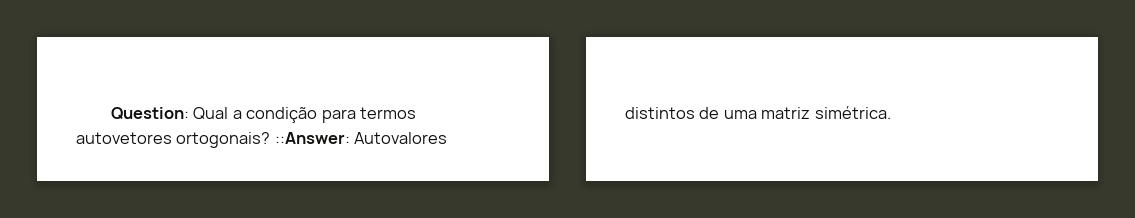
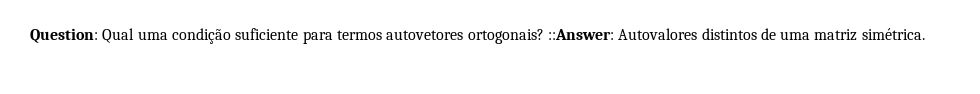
[232,107,318,123] a condição -> [137,28,299,44] uma condição suficiente

